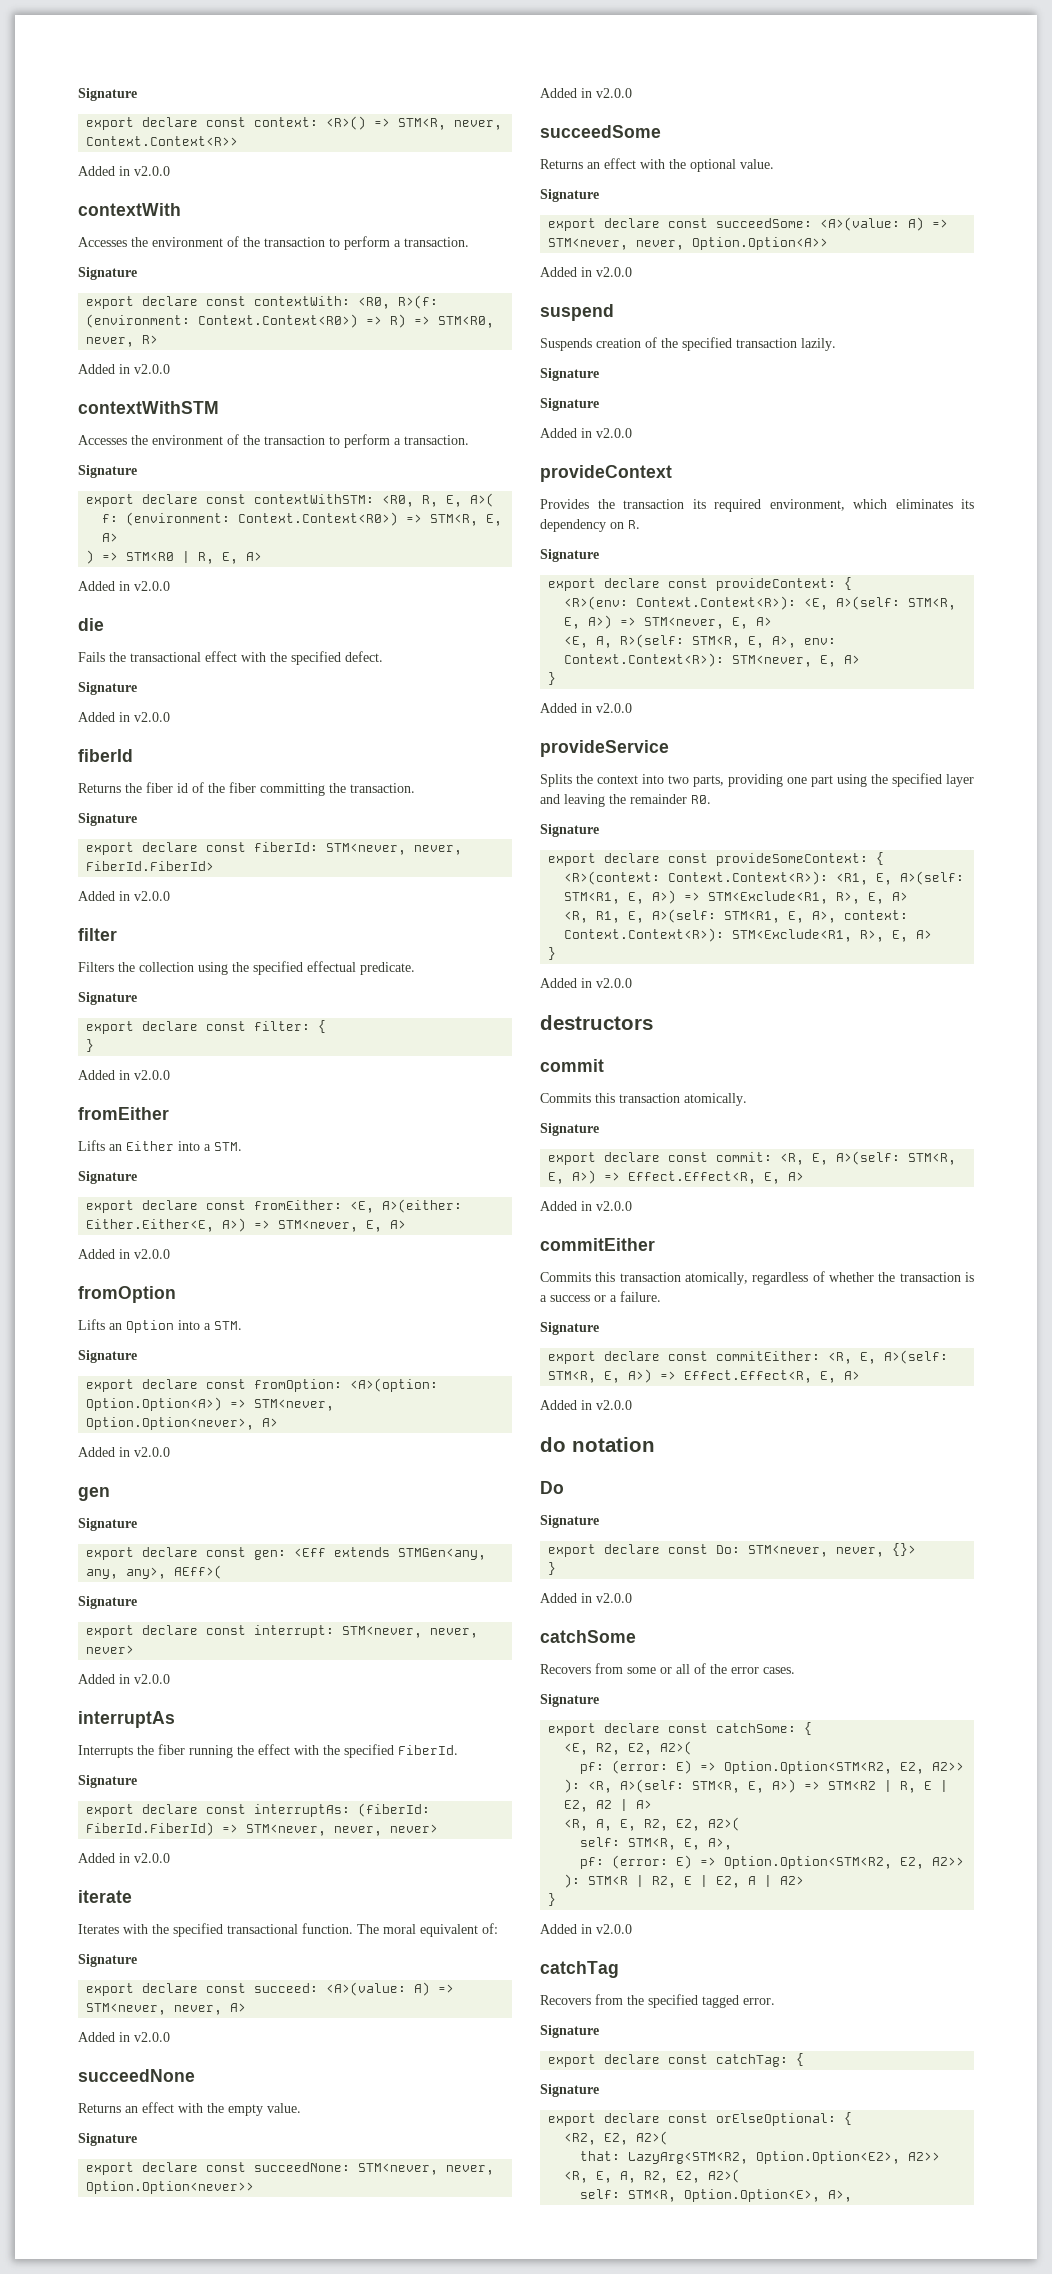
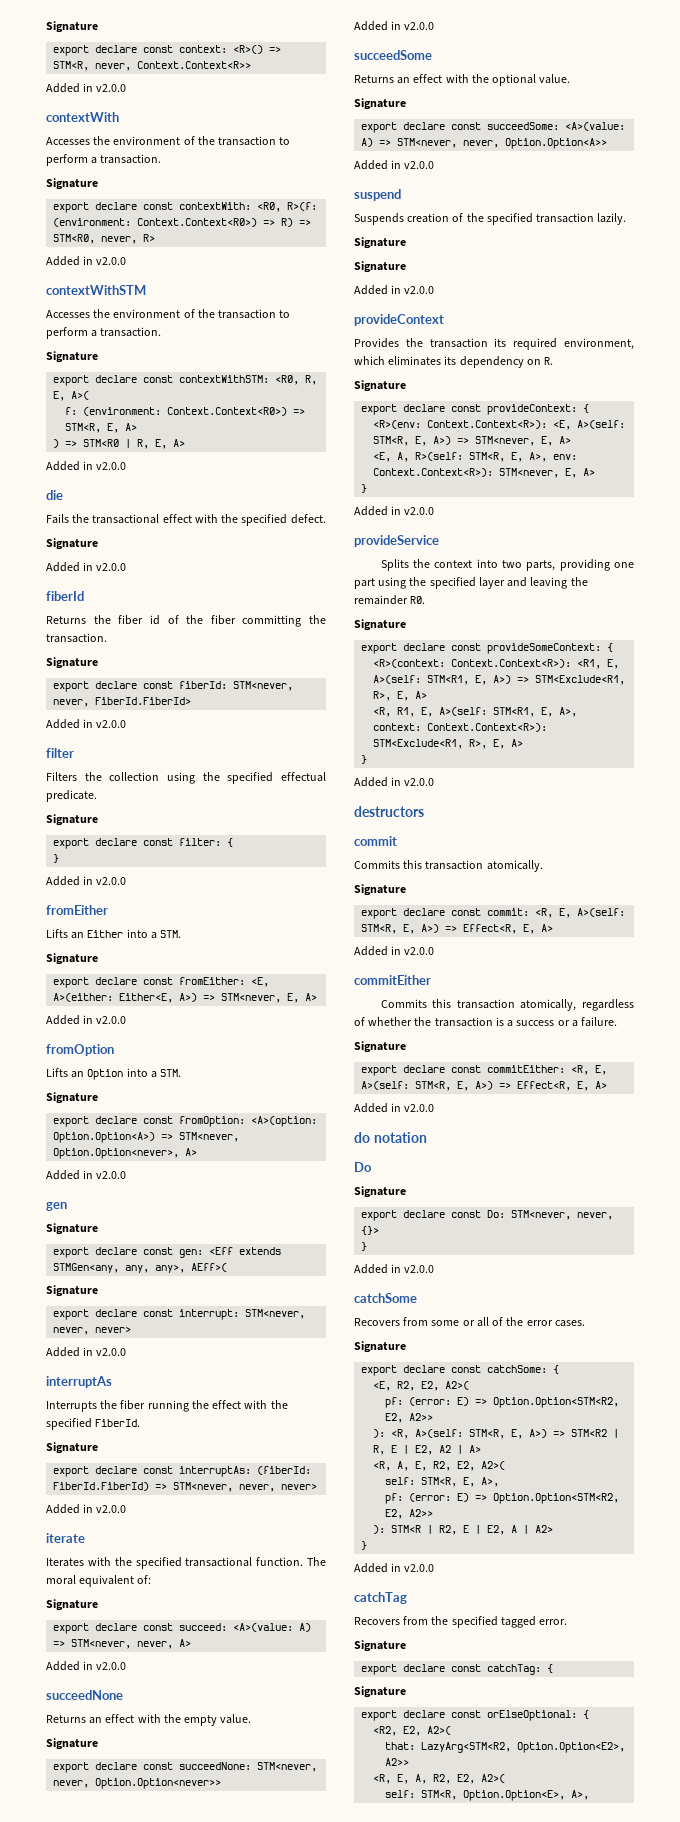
[86,1219,215,1232] Either.Either<E, -> [119,993,174,1003] Either<E,
[628,1171,757,1184] Effect.Effect<R, -> [463,924,518,934] Effect<R,
[684,1370,813,1383] Effect.Effect<R, -> [517,1081,572,1091] Effect<R,

